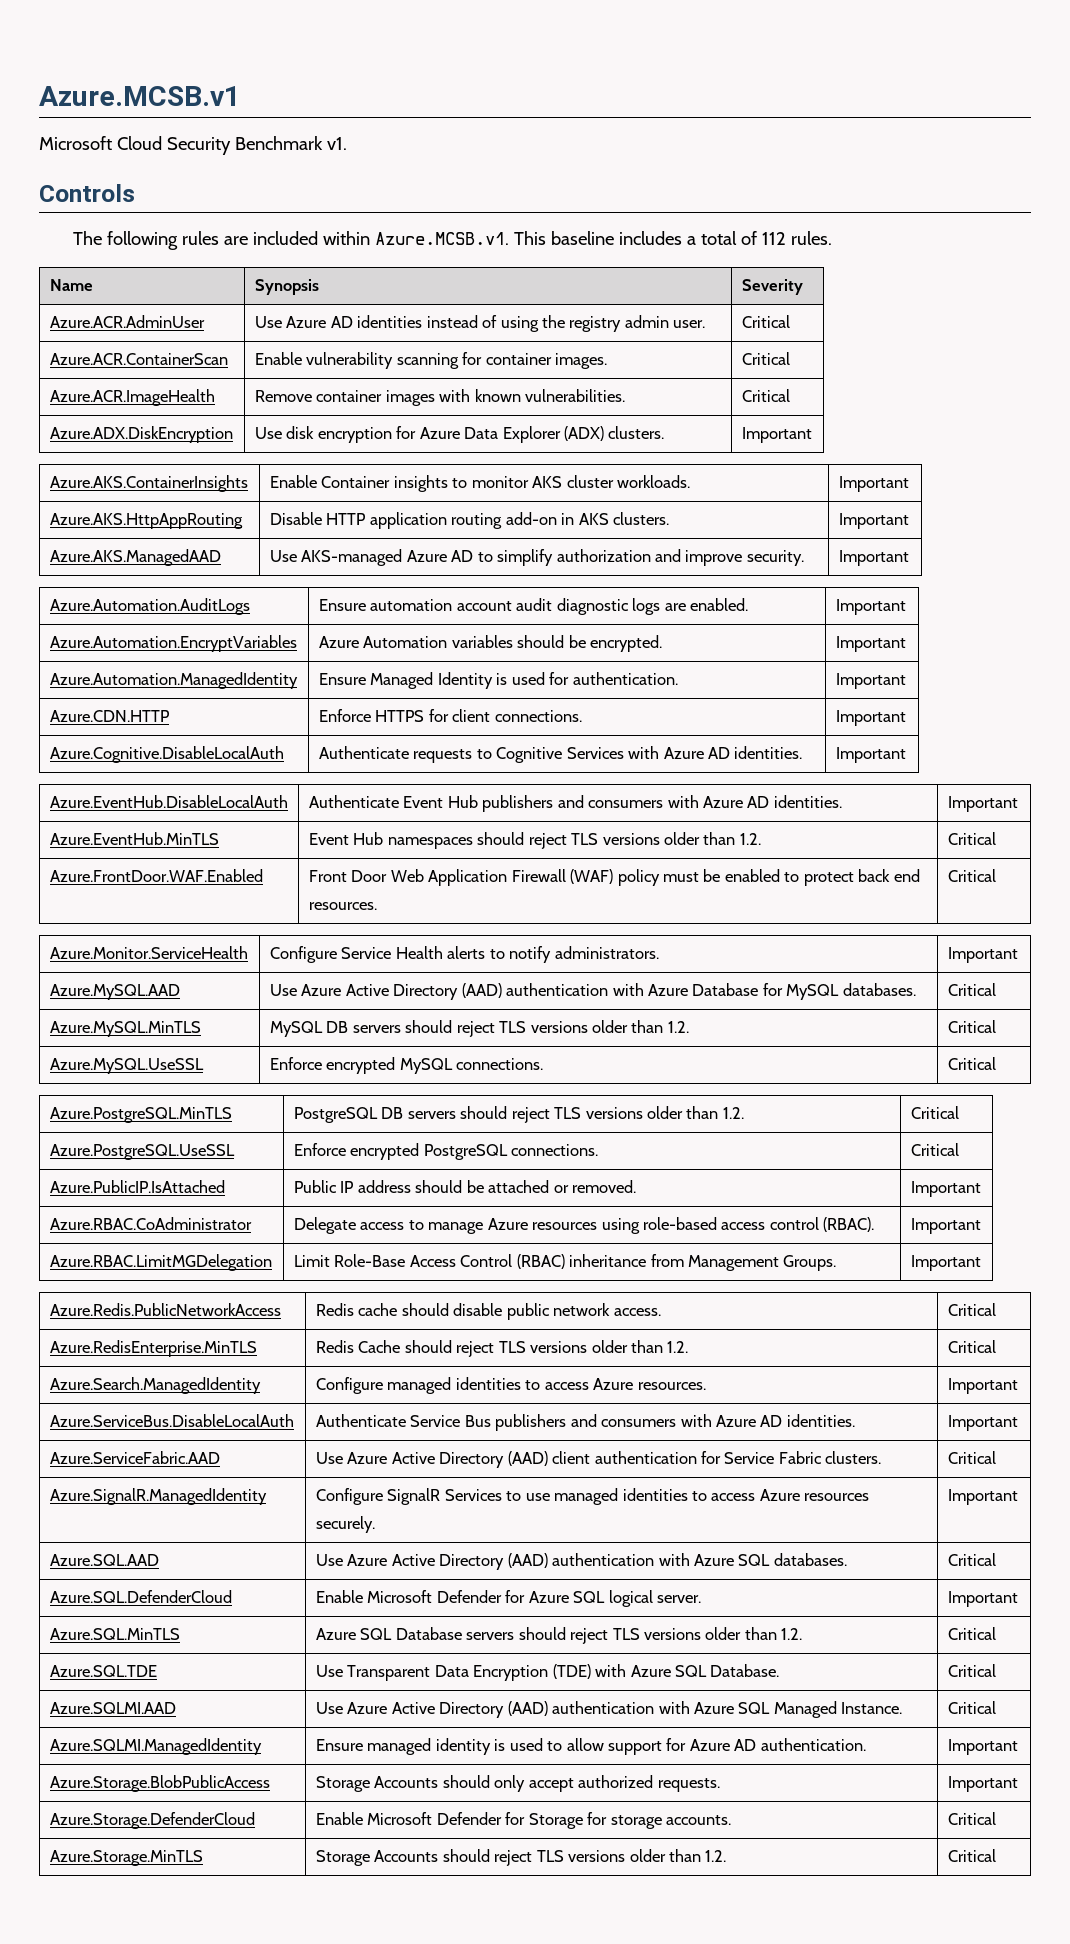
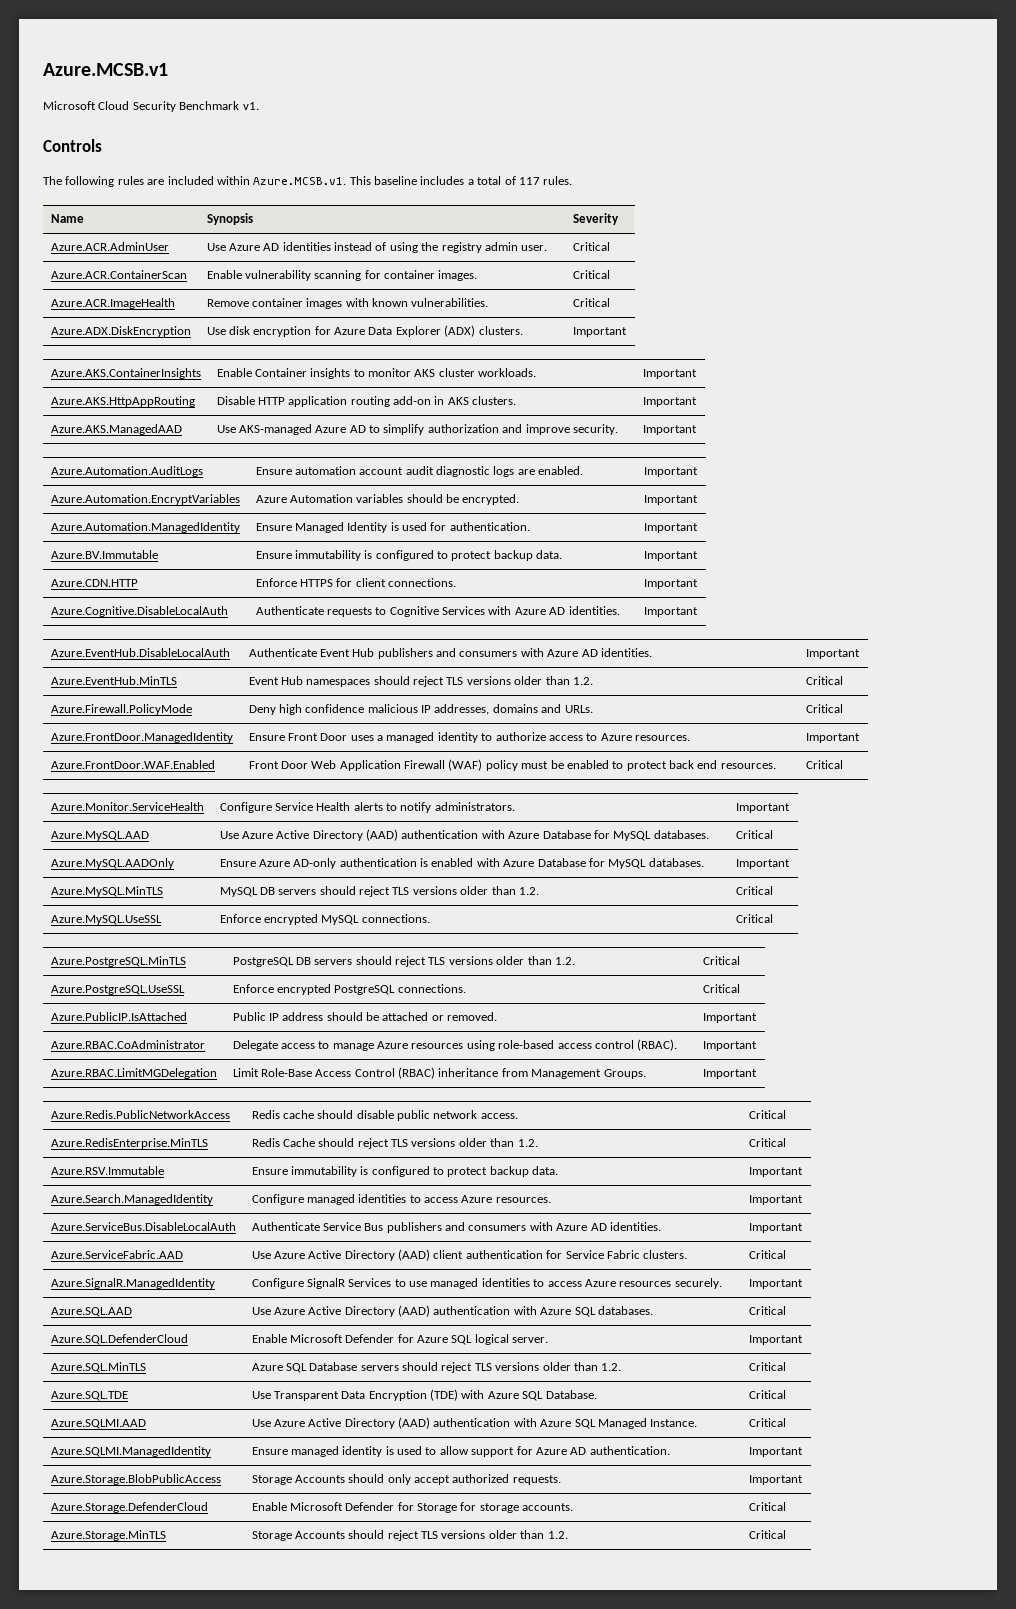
[761,232,786,245] 112 -> [518,177,540,185] 117
(906, 681) none -> [50,550,158,559] [255,550,563,561] [643,551,698,561] // Azure.BV.Immutable | Ensure immutability is configured to protect backup data. | Important
(996, 838) none -> [50,704,192,715] [248,704,593,715] [805,704,843,713] [50,732,233,743] [248,732,691,743] [805,733,860,743] // Azure.Firewall.PolicyMode | Deny high confidence malicious IP addresses, domains and URLs. | Critical // Azure.FrontDoor.ManagedIdentity | Ensure Front Door uses a managed identity to authorize access to Azure resources. | Important
(996, 989) none -> [50,858,174,869] [219,858,704,869] [735,859,790,869] // Azure.MySQL.AADOnly | Ensure Azure AD-only authentication is enabled with Azure Database for MySQL databases. | Important
(996, 1346) none -> [50,1166,164,1175] [251,1166,559,1177] [748,1167,803,1177] // Azure.RSV.Immutable | Ensure immutability is configured to protect backup data. | Important

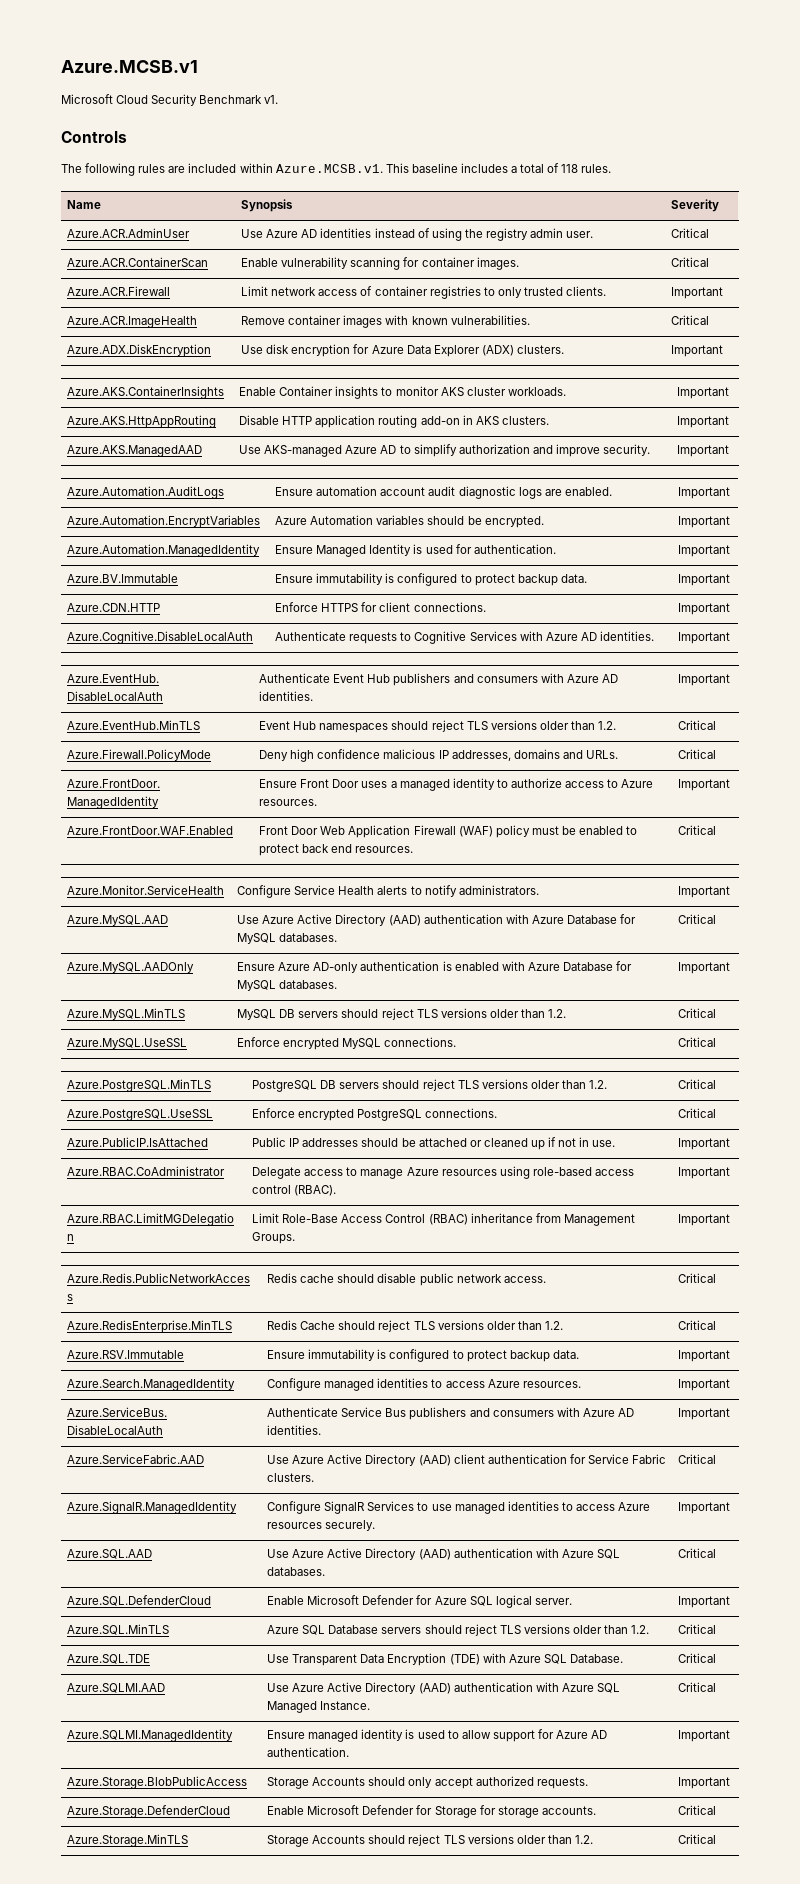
[518,177,540,185] 117 -> [561,164,579,173] 118
(610, 274) none -> [67,286,171,296] [241,286,607,299] [671,287,724,299] // Azure.ACR.Firewall | Limit network access of container registries to only trusted clients. | Important
[282,1012,324,1021] address -> [302,1138,359,1147] addresses
[447,1012,498,1021] removed. -> [483,1137,616,1150] cleaned up if not in use.

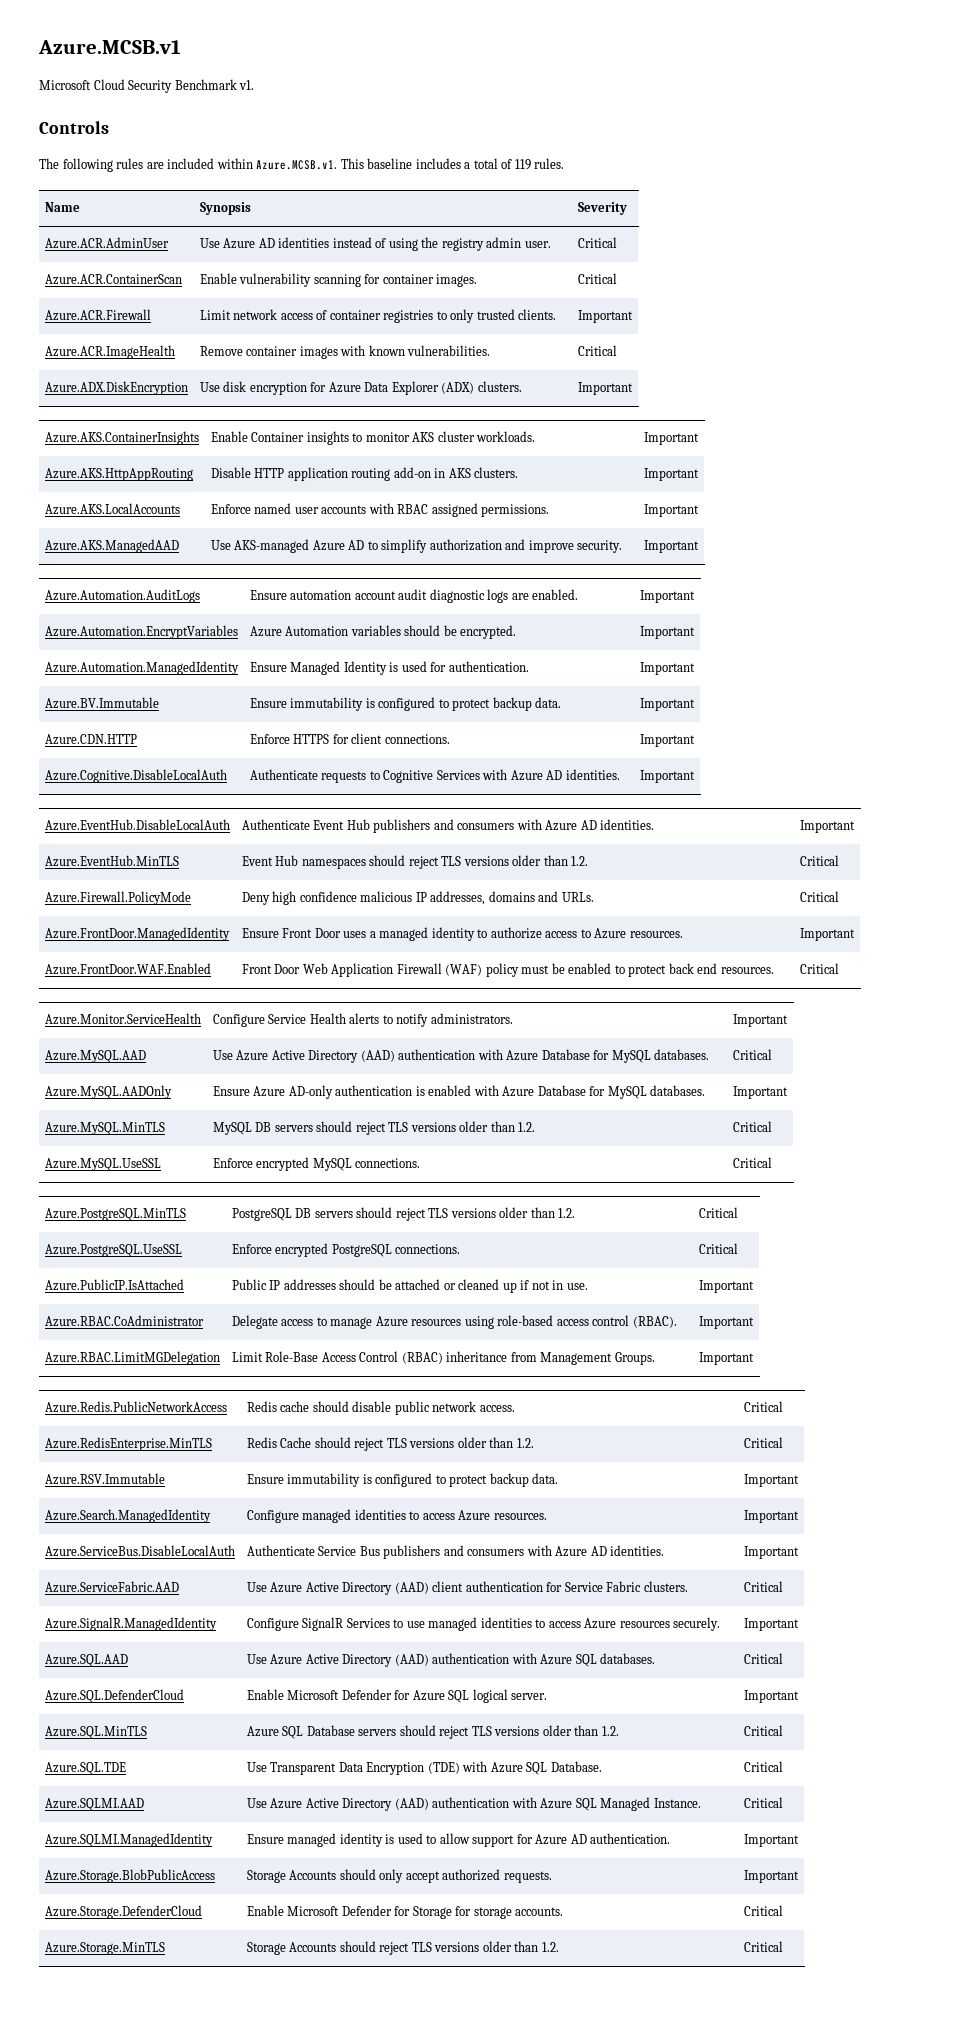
[561,164,579,173] 118 -> [514,159,531,170] 119
(730, 422) none -> [44,503,180,515] [210,503,550,517] [643,504,699,517] // Azure.AKS.LocalAccounts | Enforce named user accounts with RBAC assigned permissions. | Important

